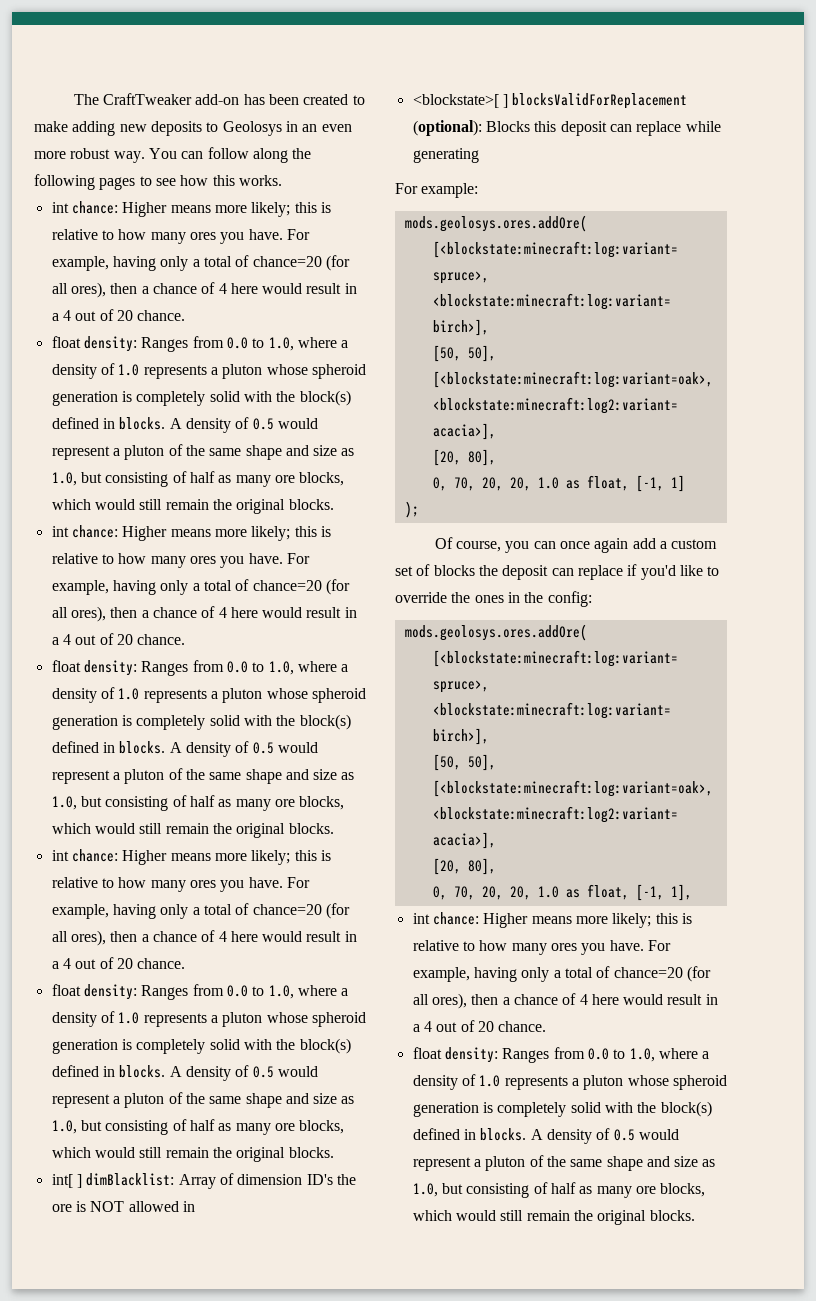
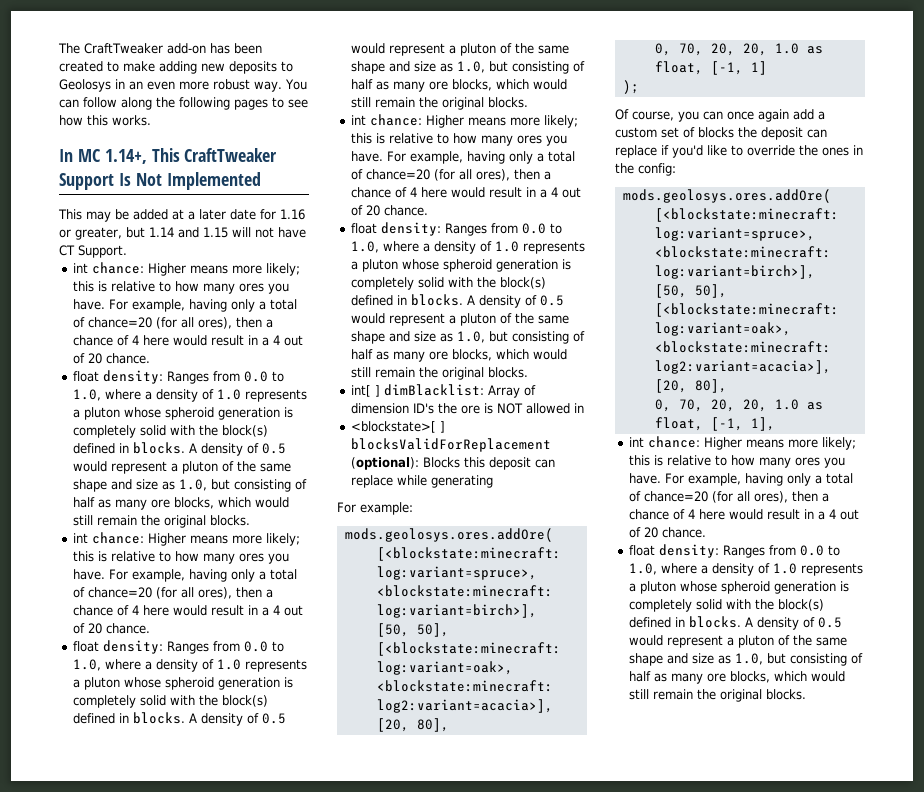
(282, 180) none -> [59,148,278,164] [59,172,261,190] [58,209,305,222] [59,227,306,240] [59,245,127,258] // In MC 1.14+, This CraftTweaker Support Is Not Implemented // This may be added at a later date for 1.16 or greater, but 1.14 and 1.15 will not have CT Support.

